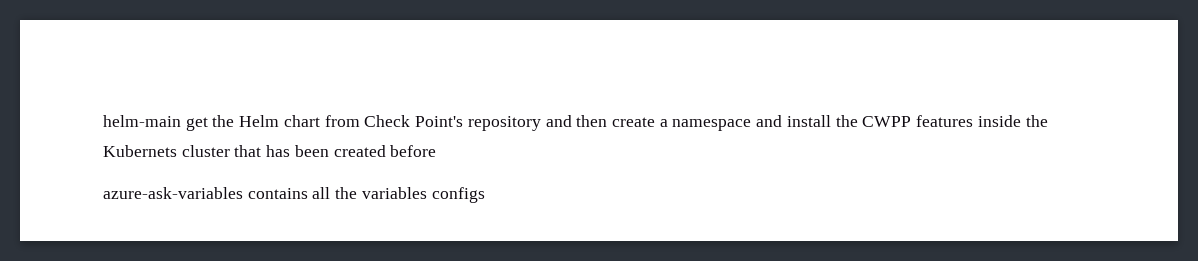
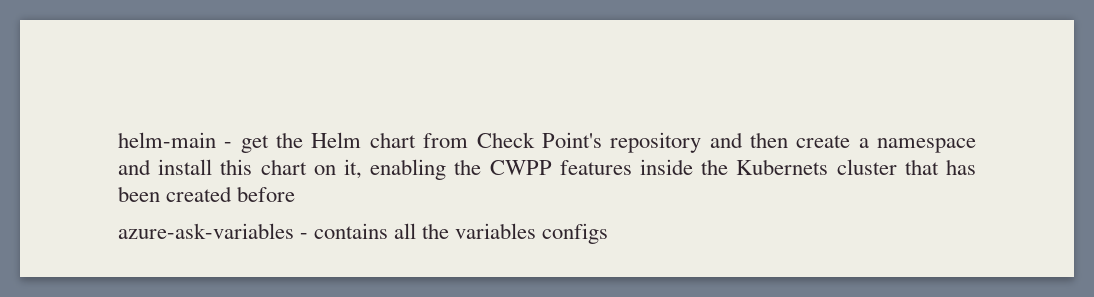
(181, 121) none -> [224,142,233,148] -
(831, 121) none -> [220,159,447,180] this chart on it, enabling
(243, 193) none -> [300,233,309,239] -

